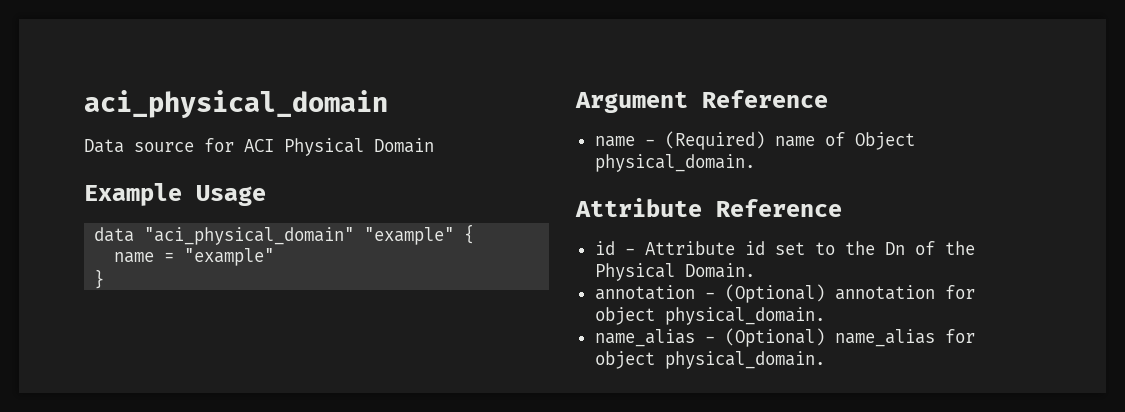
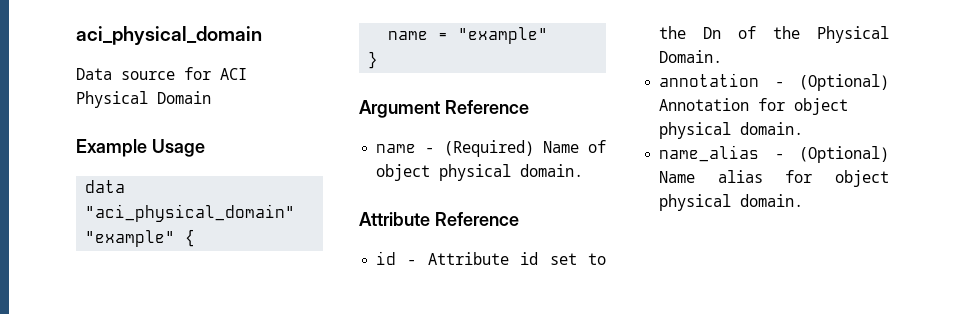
[774,132,915,150] [594,154,755,172] name of Object physical_domain. -> [542,140,606,153] [376,164,584,181] Name of object physical domain.
[834,285,975,300] [594,307,825,325] annotation for object physical_domain. -> [659,98,849,115] [659,122,804,139] Annotation for object physical domain.
[834,329,975,347] [594,351,825,369] name_alias for object physical_domain. -> [659,170,889,187] [659,194,804,211] Name alias for object physical domain.

